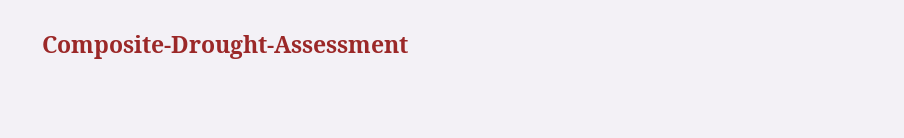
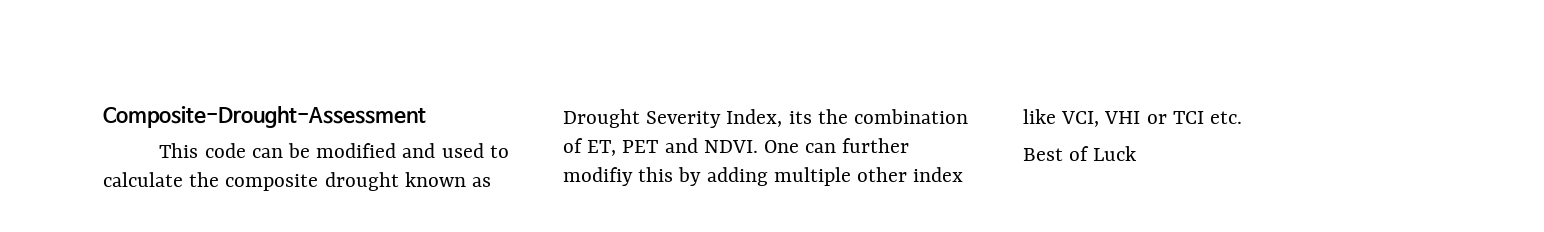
(408, 47) none -> [159,143,509,158] [103,172,492,191] [563,109,969,128] [563,138,910,156] [563,167,964,186] [1023,109,1243,127] [1023,146,1137,161] // This code can be modified and used to calculate the composite drought known as Drought Severity Index, its the combination of ET, PET and NDVI. One can further modifiy this by adding multiple other index like VCI, VHI or TCI etc. // Best of Luck

